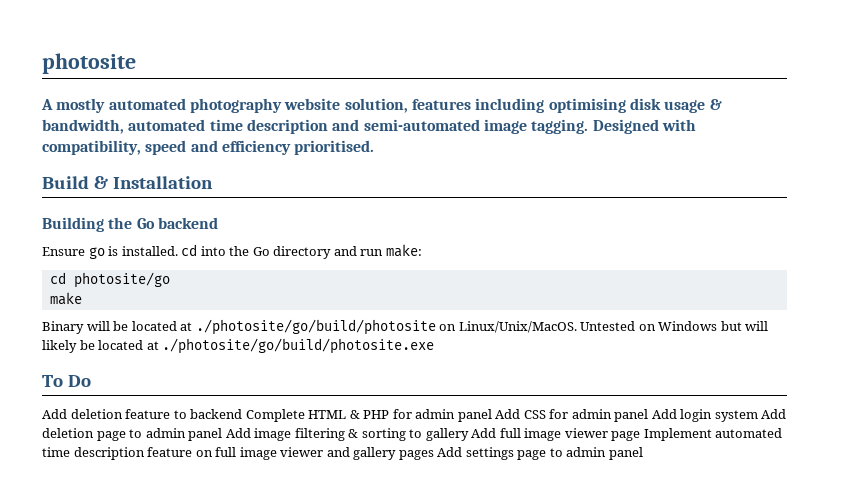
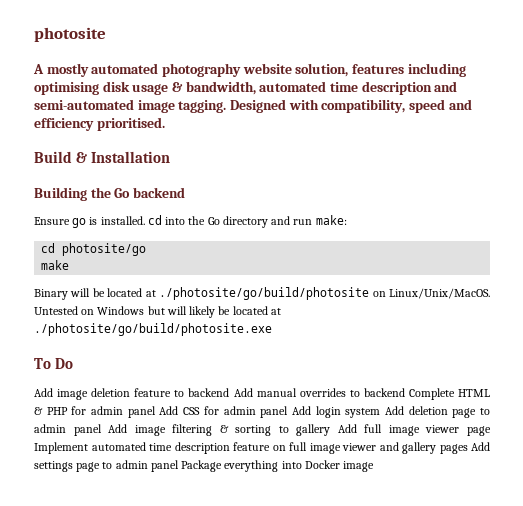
(67, 414) none -> [57,389,89,400] image
(243, 414) none -> [233,388,405,397] Add manual overrides to backend
(643, 453) none -> [181,460,375,472] Package everything into Docker image

